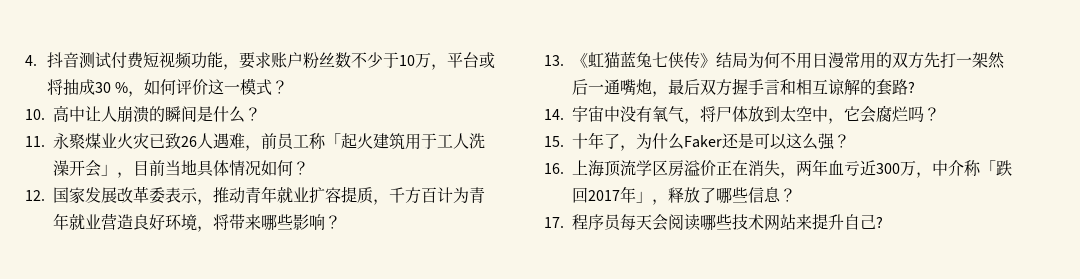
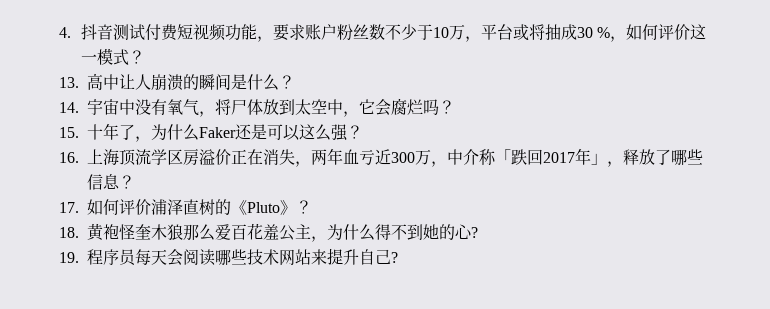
[25,109,45,120] 10. -> [59,77,79,88] 13.
[25,133,485,151] [53,159,309,178] [25,186,485,205] [53,213,341,232] [544,51,1005,69] [572,78,915,97] // 11.永聚煤业火灾已致26人遇难，前员工称「起火建筑用于工人洗澡开会」，目前当地具体情况如何？ // 12.国家发展改革委表示，推动青年就业扩容提质，千方百计为青年就业营造良好环境，将带来哪些影响？ // 13.《虹猫蓝兔七侠传》结局为何不用日漫常用的双方先打一架然后一通嘴炮，最后双方握手言和相互谅解的套路? -> (295, 82) none
(564, 222) none -> [87,199,312,215] [59,223,478,242] [59,252,79,263] 如何评价浦泽直树的《Pluto》？ // 18.黄袍怪奎木狼那么爱百花羞公主，为什么得不到她的心? // 19.

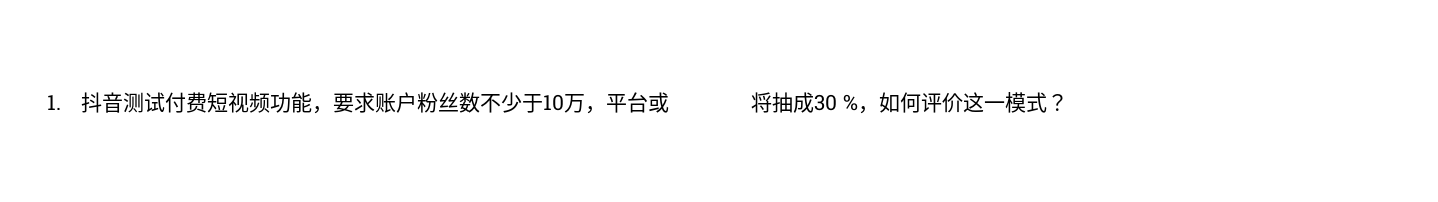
[59,27,71,38] 4. -> [47,95,61,110] 1.
[59,73,295,91] [59,98,455,117] [59,123,363,142] [59,148,703,167] [87,174,135,190] [59,199,312,215] [59,223,478,242] [59,248,398,266] // 13.高中让人崩溃的瞬间是什么？ // 14.宇宙中没有氧气，将尸体放到太空中，它会腐烂吗？ // 15.十年了，为什么Faker还是可以这么强？ // 16.上海顶流学区房溢价正在消失，两年血亏近300万，中介称「跌回2017年」，释放了哪些信息？ // 17.如何评价浦泽直树的《Pluto》？ // 18.黄袍怪奎木狼那么爱百花羞公主，为什么得不到她的心? // 19.程序员每天会阅读哪些技术网站来提升自己? -> (1069, 102) none

